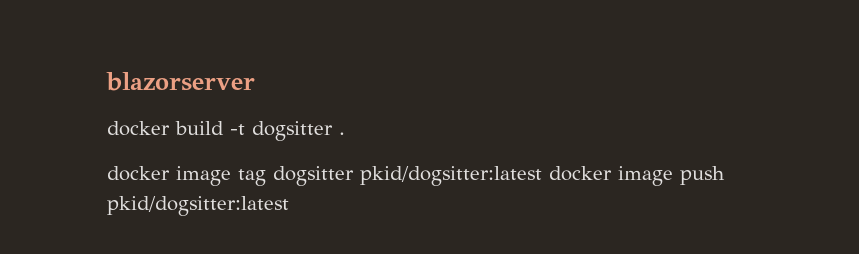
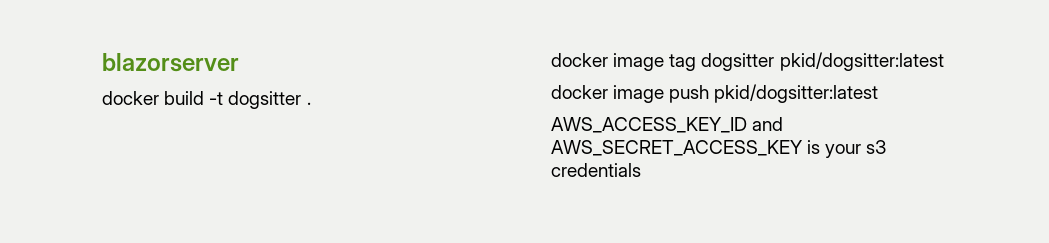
(542, 176) none -> (944, 61) //
(289, 206) none -> [551,117,784,133] [551,140,887,158] [551,163,641,177] // AWS_ACCESS_KEY_ID and AWS_SECRET_ACCESS_KEY is your s3 credentials

